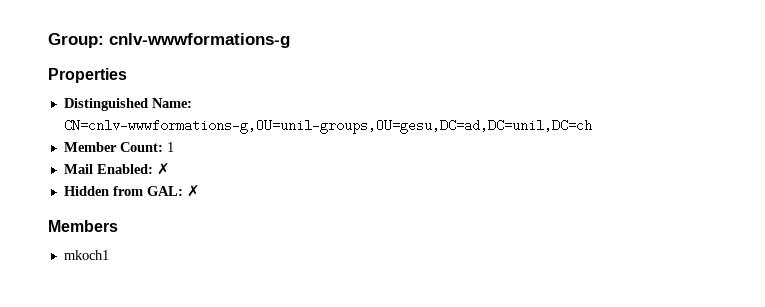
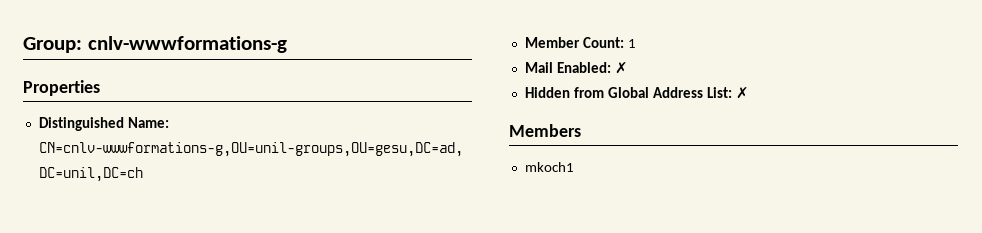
[146,186,183,196] GAL: -> [607,87,732,98] Global Address List:

